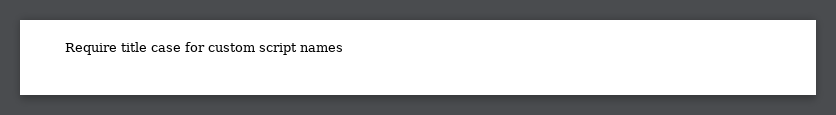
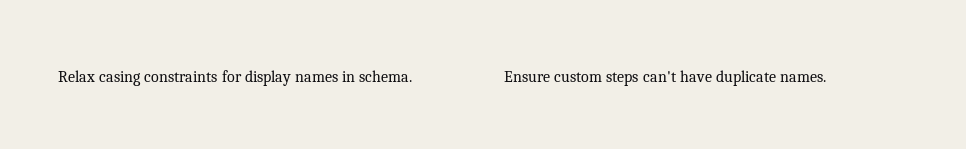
[65,42,343,55] Require title case for custom script names -> [58,70,827,86] Relax casing constraints for display names in schema. Ensure custom steps can't have duplicate names.

